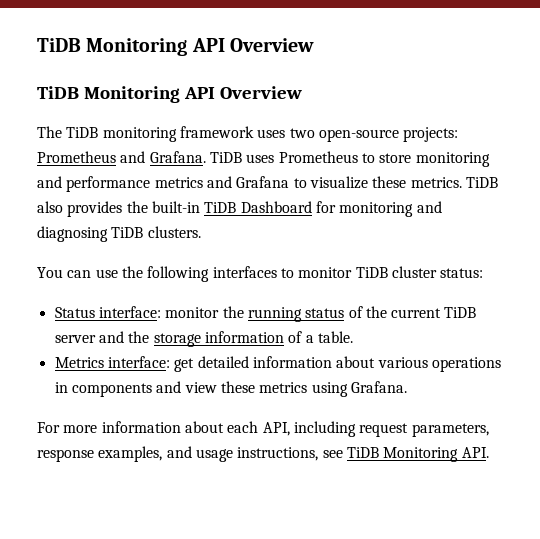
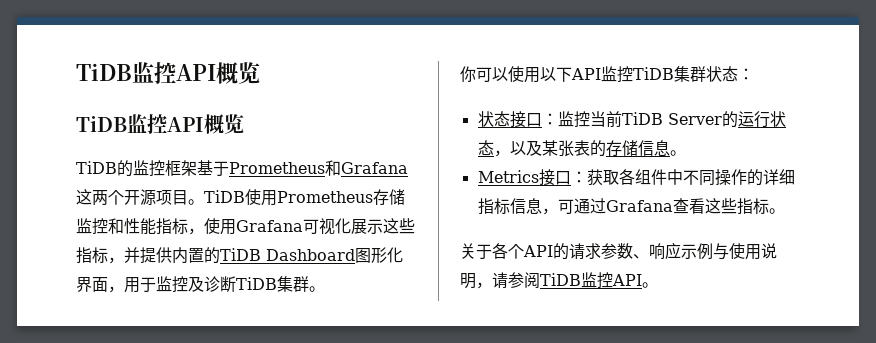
[37,38,314,56] [37,86,302,103] [37,126,459,142] [37,151,490,167] [37,176,498,192] [37,201,442,217] [37,226,201,242] [37,266,484,282] [54,306,477,322] [54,331,353,347] [54,356,501,372] [54,381,407,397] [37,421,489,437] [37,446,489,462] TiDB Monitoring API Overview // TiDB Monitoring API Overview // The TiDB monitoring framework uses two open-source projects: Prometheus and Grafana. TiDB uses Prometheus to store monitoring and performance metrics and Grafana to visualize these metrics. TiDB also provides the built-in TiDB Dashboard for monitoring and diagnosing TiDB clusters. // You can use the following interfaces to monitor TiDB cluster status: // Status interface: monitor the running status of the current TiDB server and the storage information of a table. // Metrics interface: get detailed information about various operations in components and view these metrics using Grafana. // For more information about each API, including request parameters, response examples, and usage instructions, see TiDB Monitoring API. -> [76,62,260,84] [76,114,244,134] [76,160,408,177] [76,189,405,206] [76,218,415,235] [76,247,403,264] [76,276,325,293] [460,66,754,83] [477,111,786,128] [477,140,686,157] [477,169,795,186] [477,198,785,215] [460,242,777,260] [460,272,658,289] TiDB监控API概览 // TiDB监控API概览 // TiDB的监控框架基于Prometheus和Grafana这两个开源项目。TiDB使用Prometheus存储监控和性能指标，使用Grafana可视化展示这些指标，并提供内置的TiDB Dashboard图形化界面，用于监控及诊断TiDB集群。 // 你可以使用以下API监控TiDB集群状态： // 状态接口：监控当前TiDB Server的运行状态，以及某张表的存储信息。 // Metrics接口：获取各组件中不同操作的详细指标信息，可通过Grafana查看这些指标。 // 关于各个API的请求参数、响应示例与使用说明，请参阅TiDB监控API。

